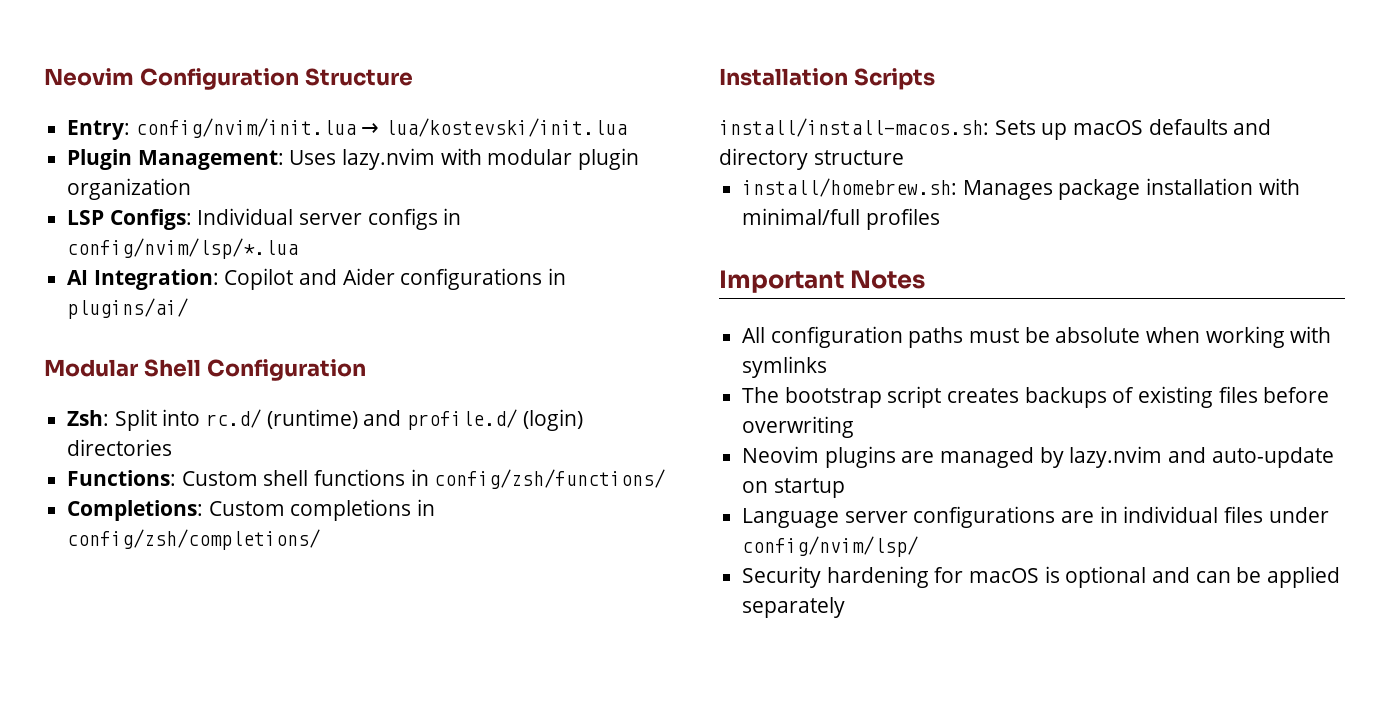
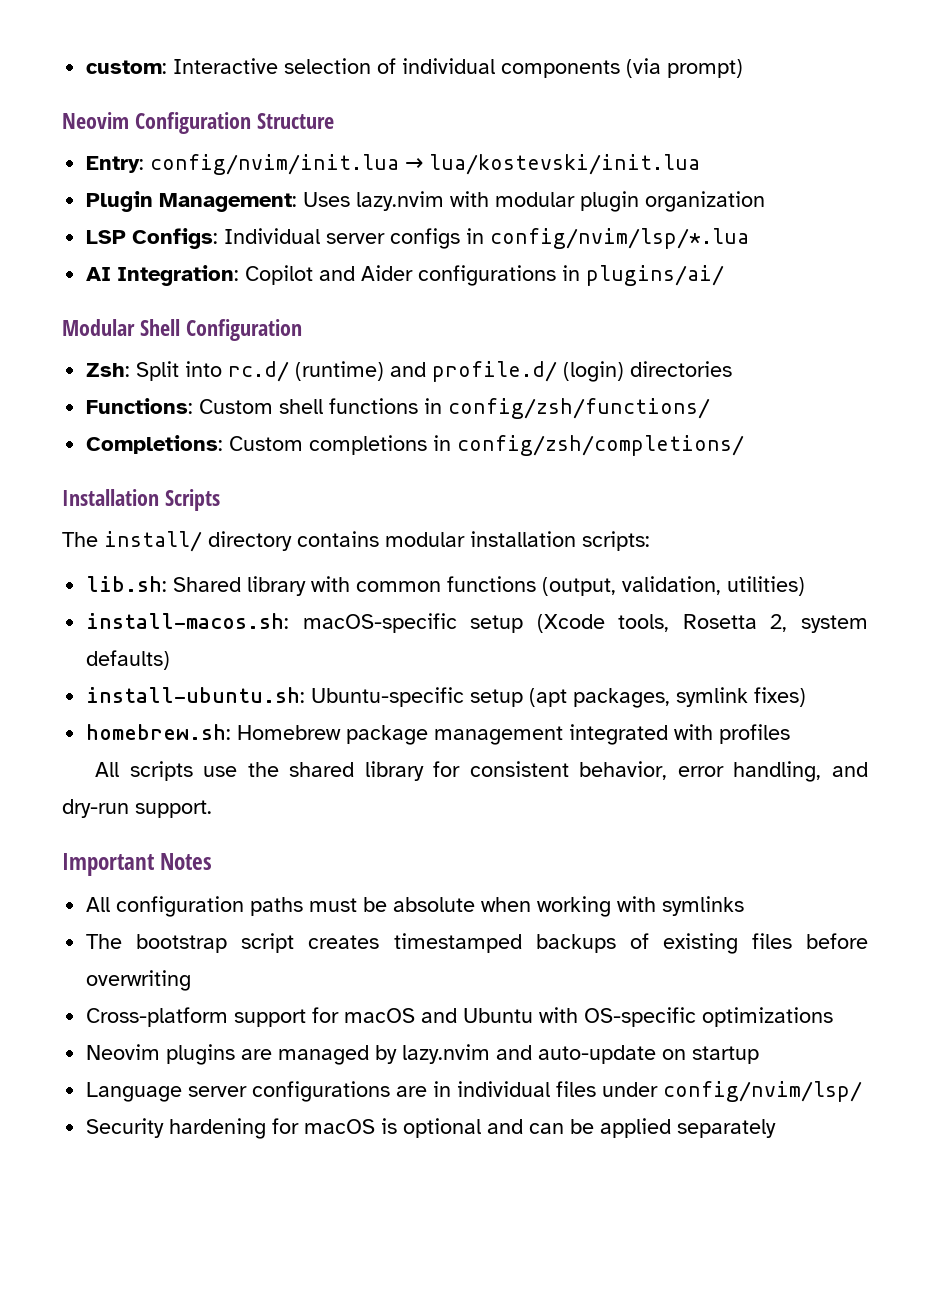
(44, 77) none -> [86,58,744,78] custom: Interactive selection of individual components (via prompt) //
[719,118,1272,140] [719,148,904,170] [742,178,1300,200] [742,208,940,230] install/install-macos.sh: Sets up macOS defaults and directory structure // install/homebrew.sh: Manages package installation with minimal/full profiles -> [62,531,650,552] [86,576,806,596] [86,613,868,633] [86,650,171,670] [86,687,807,708] [86,724,791,745] [95,761,868,782] [62,799,212,818] The install/ directory contains modular installation scripts: // lib.sh: Shared library with common functions (output, validation, utilities) // install-macos.sh: macOS-specific setup (Xcode tools, Rosetta 2, system defaults) // install-ubuntu.sh: Ubuntu-specific setup (apt packages, symlink fixes) // homebrew.sh: Homebrew package management integrated with profiles // All scripts use the shared library for consistent behavior, error handling, and dry-run support.
(1020, 395) none -> [393,933,522,953] timestamped
(855, 427) none -> [86,1007,834,1027] // Cross-platform support for macOS and Ubuntu with OS-specific optimizations

